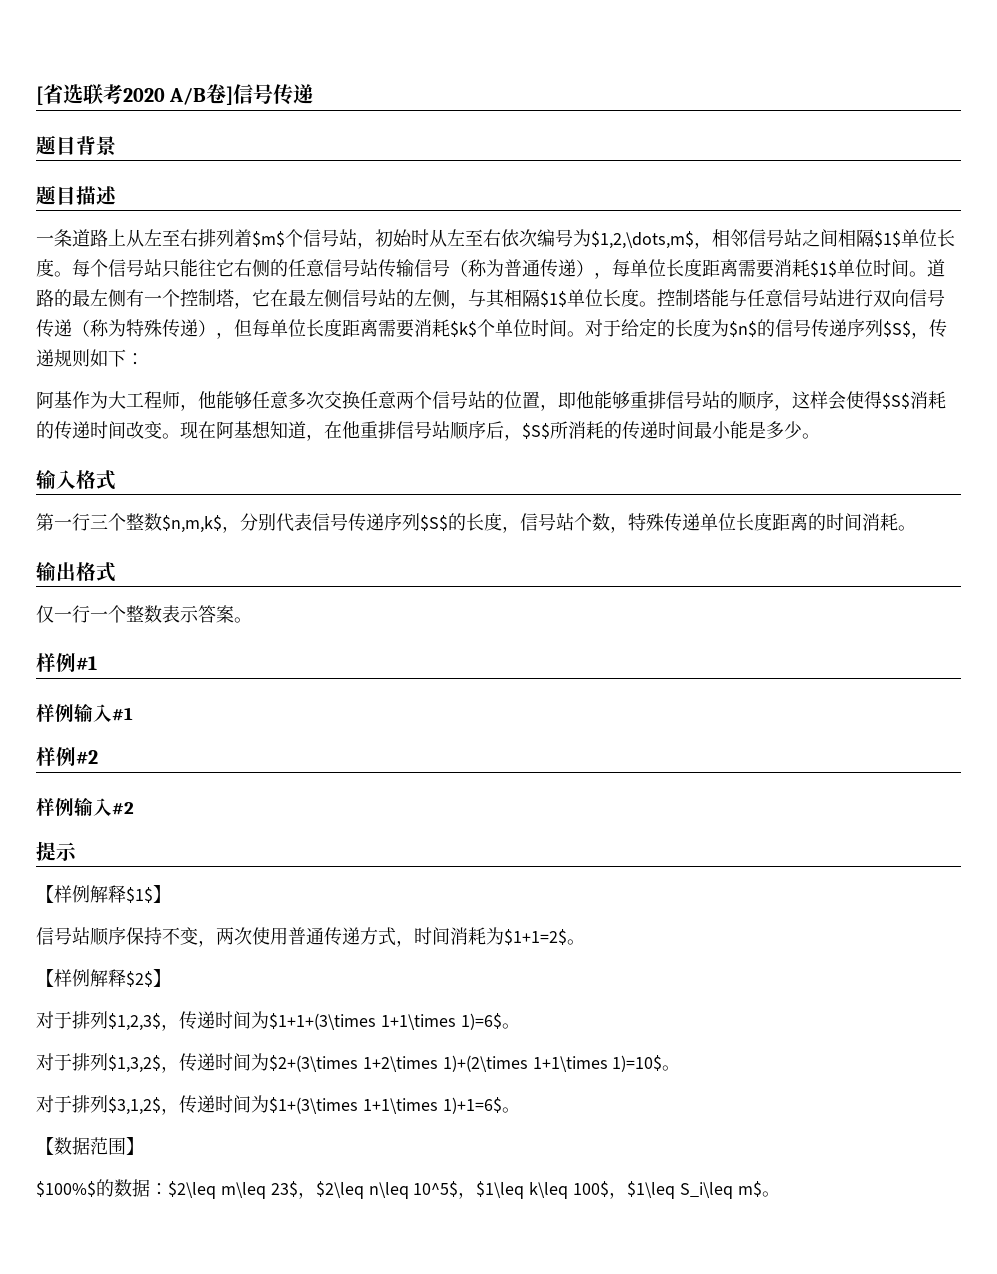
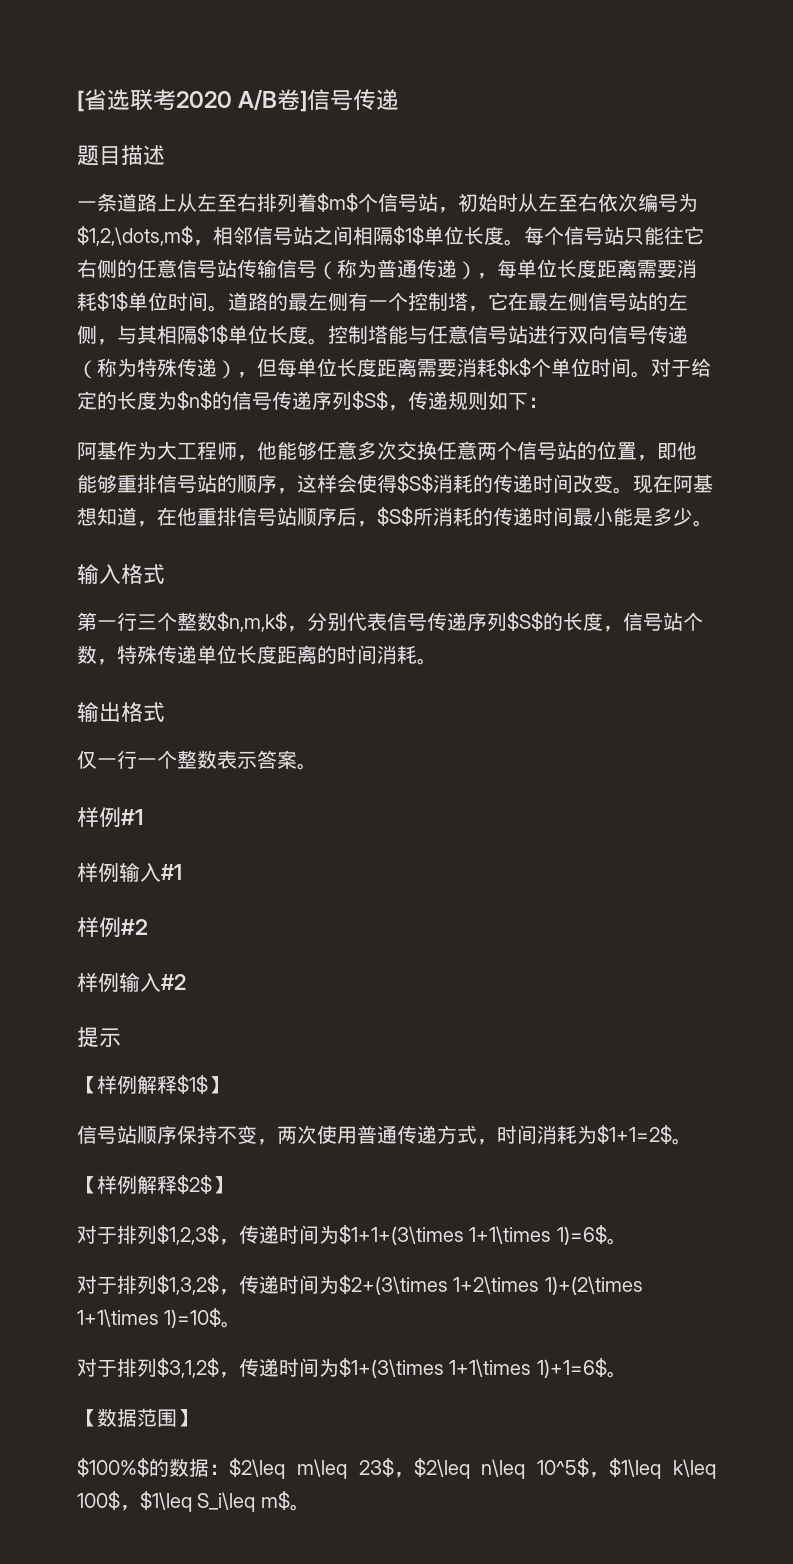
[36,135,116,156] // 题目背景 -> (400, 99) none

